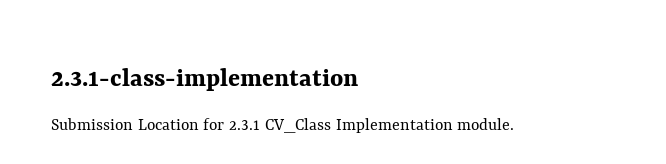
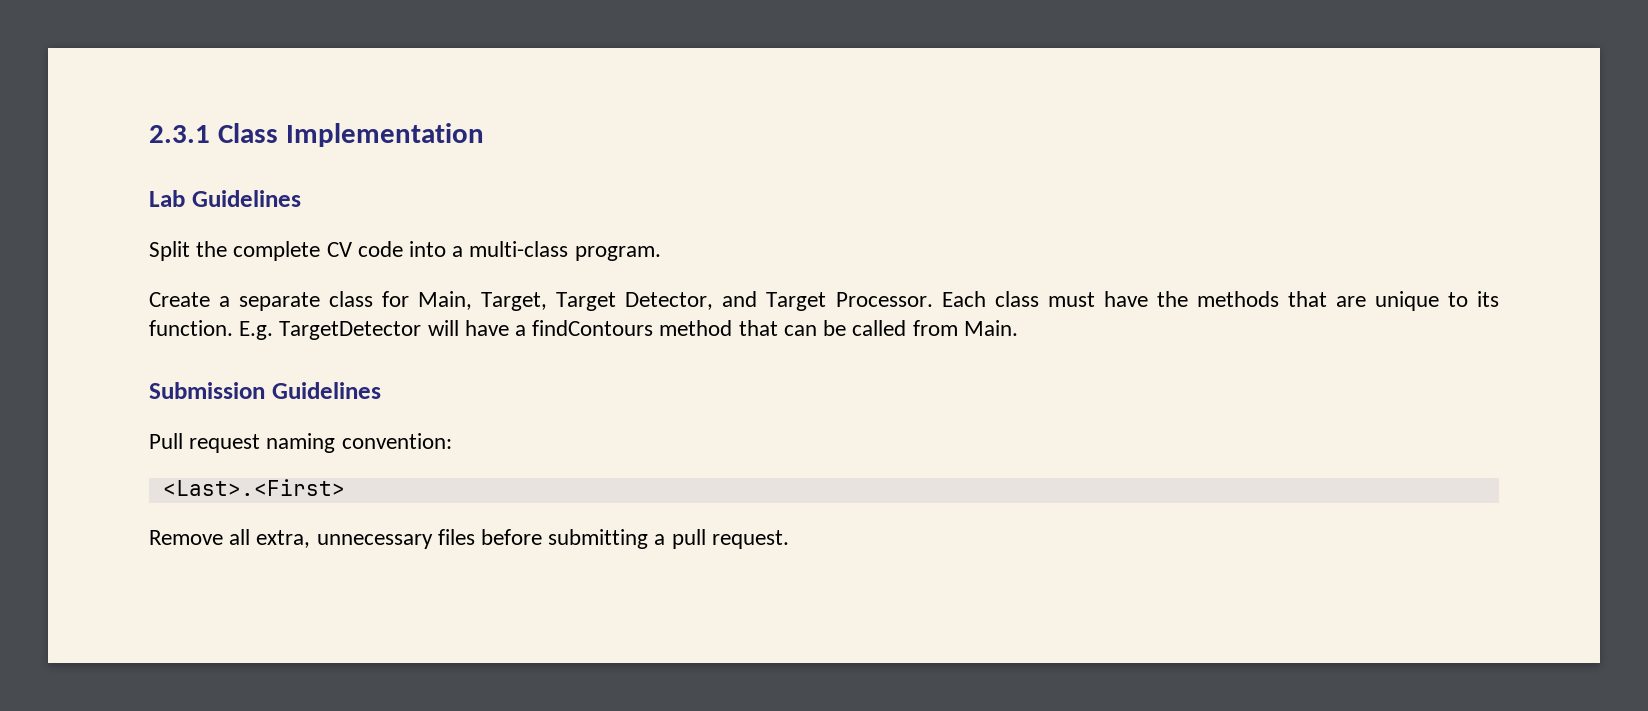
[51,68,358,91] [51,118,515,133] 2.3.1-class-implementation // Submission Location for 2.3.1 CV_Class Implementation module. -> [149,123,484,147] [149,190,301,207] [149,241,661,261] [149,291,1499,311] [149,320,1018,340] [149,382,381,399] [149,433,452,453] [162,479,345,496] [149,529,789,549] 2.3.1 Class Implementation // Lab Guidelines // Split the complete CV code into a multi-class program. // Create a separate class for Main, Target, Target Detector, and Target Processor. Each class must have the methods that are unique to its function. E.g. TargetDetector will have a findContours method that can be called from Main. // Submission Guidelines // Pull request naming convention: // <Last>.<First> // Remove all extra, unnecessary files before submitting a pull request.

